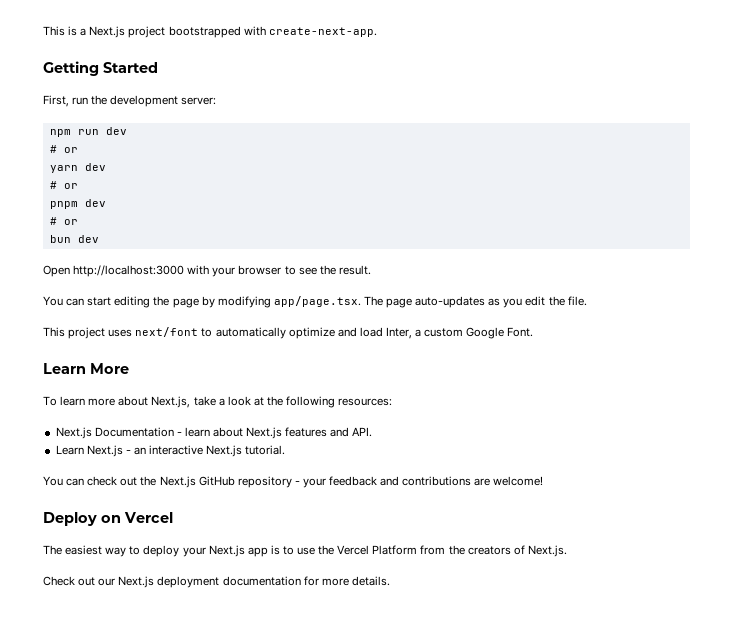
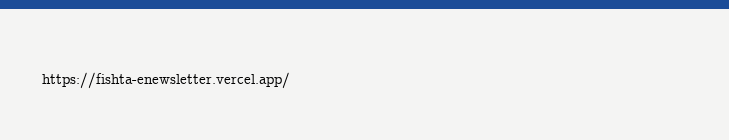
[43,26,377,38] [43,61,158,76] [43,95,217,107] [49,127,127,137] [49,145,78,153] [49,163,106,173] [49,181,78,189] [49,199,106,209] [49,217,78,225] [49,235,99,243] [43,265,371,277] [43,296,587,308] [43,327,534,339] [43,363,129,374] [43,396,393,408] [55,427,373,439] [55,445,286,457] [43,476,544,488] [43,512,173,526] [43,545,567,557] [43,576,390,588] This is a Next.js project bootstrapped with create-next-app. // Getting Started // First, run the development server: // npm run dev // # or // yarn dev // # or // pnpm dev // # or // bun dev // Open http://localhost:3000 with your browser to see the result. // You can start editing the page by modifying app/page.tsx. The page auto-updates as you edit the file. // This project uses next/font to automatically optimize and load Inter, a custom Google Font. // Learn More // To learn more about Next.js, take a look at the following resources: // Next.js Documentation - learn about Next.js features and API. // Learn Next.js - an interactive Next.js tutorial. // You can check out the Next.js GitHub repository - your feedback and contributions are welcome! // Deploy on Vercel // The easiest way to deploy your Next.js app is to use the Vercel Platform from the creators of Next.js. // Check out our Next.js deployment documentation for more details. -> [42,72,290,89] https://fishta-enewsletter.vercel.app/

